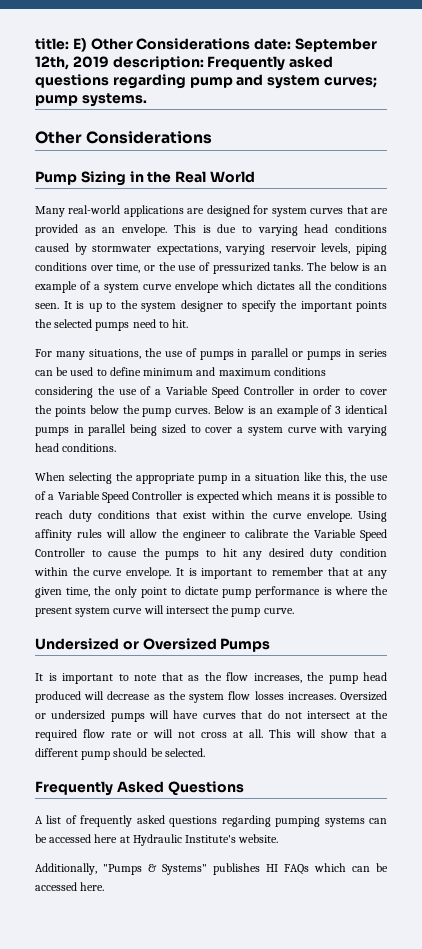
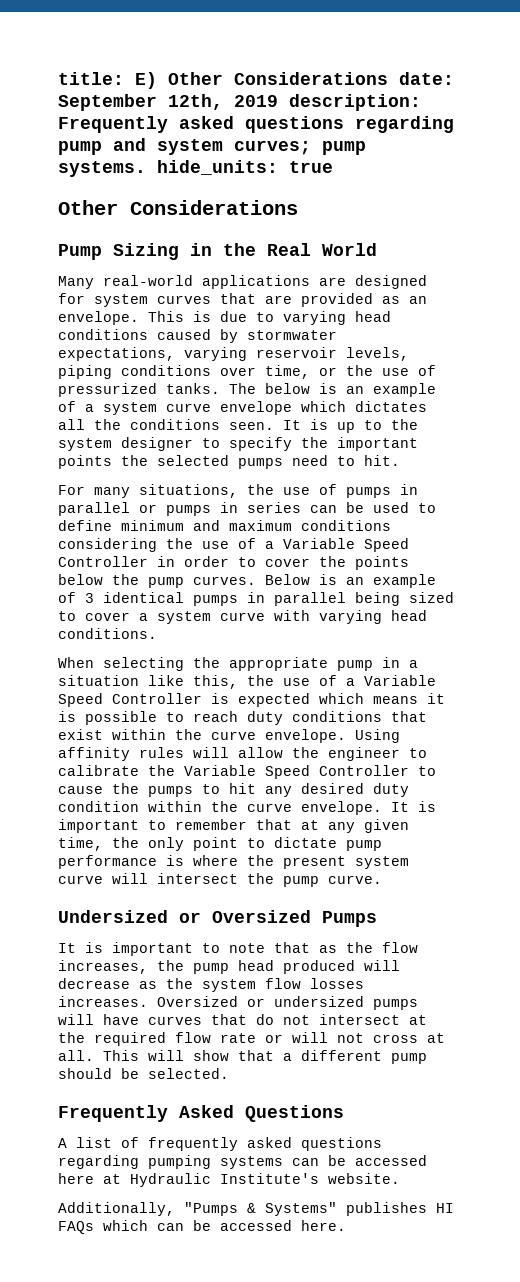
(147, 100) none -> [157,160,333,175] hide_units: true

